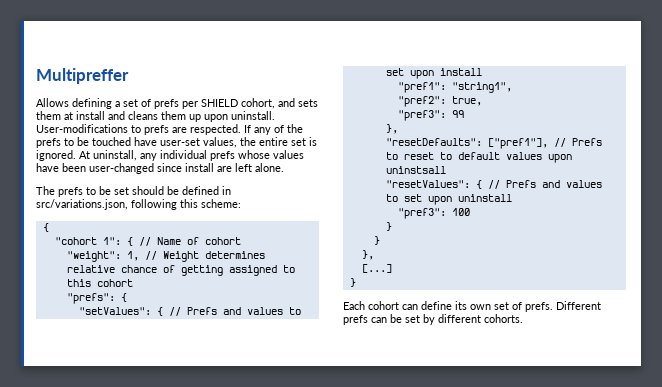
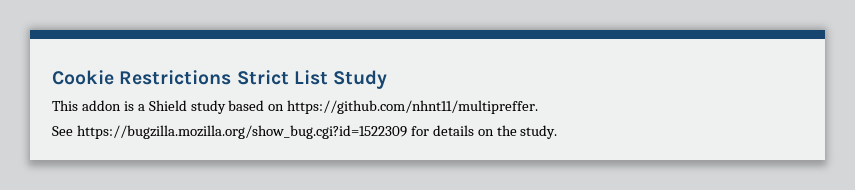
[36,68,129,84] [36,98,318,109] [36,111,275,122] [36,124,303,135] [36,137,317,148] [36,150,304,161] [36,163,284,174] [36,186,231,197] [36,199,241,210] [42,223,49,232] [54,237,241,246] [66,251,265,262] [66,265,295,276] [66,279,133,287] [66,293,127,304] [78,307,301,316] [385,68,482,79] [397,82,512,93] [397,96,482,107] [397,110,464,121] [385,124,398,134] [385,138,602,149] [385,152,572,163] [385,166,446,174] [385,180,602,189] [385,194,512,205] [397,208,470,219] [385,222,392,231] [373,236,380,245] [361,250,374,260] [361,264,392,273] [349,278,356,287] [343,301,601,312] [343,314,523,325] Multipreffer // Allows defining a set of prefs per SHIELD cohort, and sets them at install and cleans them up upon uninstall. User-modifications to prefs are respected. If any of the prefs to be touched have user-set values, the entire set is ignored. At uninstall, any individual prefs whose values have been user-changed since install are left alone. // The prefs to be set should be defined in src/variations.json, following this scheme: // { // "cohort 1": { // Name of cohort // "weight": 1, // Weight determines relative chance of getting assigned to this cohort // "prefs": { // "setValues": { // Prefs and values to set upon install // "pref1": "string1", // "pref2": true, // "pref3": 99 // }, // "resetDefaults": ["pref1"], // Prefs to reset to default values upon uninstsall // "resetValues": { // Prefs and values to set upon uninstall // "pref3": 100 // } // } // }, // [...] // } // Each cohort can define its own set of prefs. Different prefs can be set by different cohorts. -> [52,70,388,89] [52,100,539,114] [52,125,558,139] Cookie Restrictions Strict List Study // This addon is a Shield study based on https://github.com/nhnt11/multipreffer. // See https://bugzilla.mozilla.org/show_bug.cgi?id=1522309 for details on the study.

